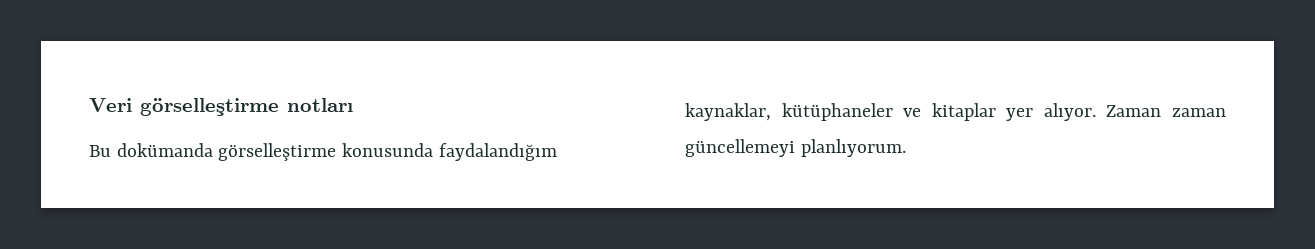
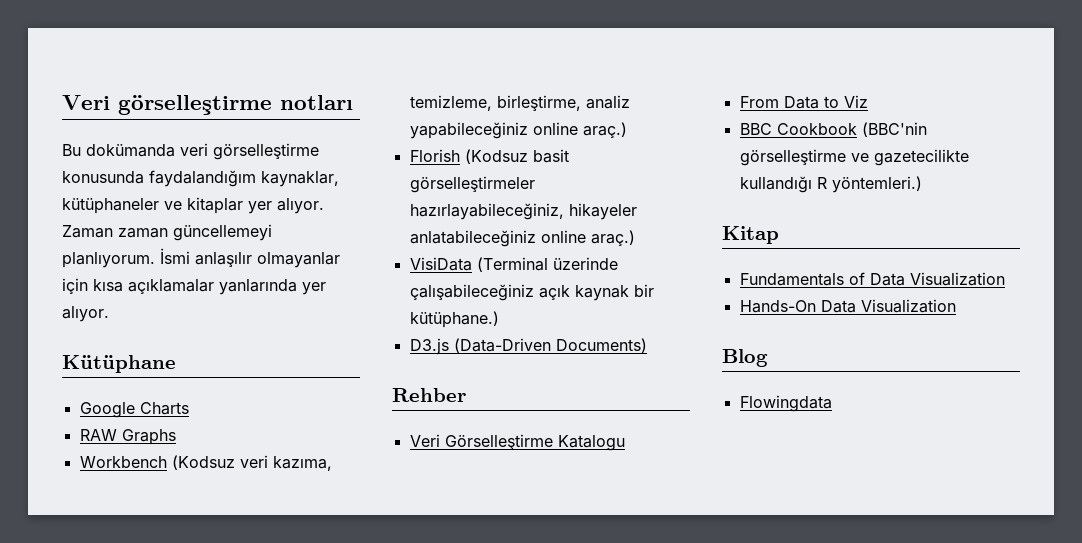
(213, 150) none -> [180,143,208,156] veri
(906, 148) none -> [160,248,340,268] [62,278,326,295] [62,306,109,322] [62,355,176,373] [79,402,189,418] [79,429,176,445] [79,455,332,471] [409,95,630,111] [409,122,627,139] [409,149,569,164] [409,176,535,193] [409,203,637,220] [409,230,635,247] [409,257,618,272] [409,284,654,301] [409,311,499,328] [409,338,647,355] [392,388,466,402] [409,434,625,451] [739,95,868,109] [739,122,927,137] [739,149,969,166] [739,176,922,193] [722,226,779,244] [739,272,1005,286] [739,299,956,313] [722,349,768,367] [739,395,832,412] İsmi anlaşılır olmayanlar için kısa açıklamalar yanlarında yer alıyor. // Kütüphane // Google Charts // RAW Graphs // Workbench (Kodsuz veri kazıma, temizleme, birleştirme, analiz yapabileceğiniz online araç.) // Florish (Kodsuz basit görselleştirmeler hazırlayabileceğiniz, hikayeler anlatabileceğiniz online araç.) // VisiData (Terminal üzerinde çalışabileceğiniz açık kaynak bir kütüphane.) // D3.js (Data-Driven Documents) // Rehber // Veri Görselleştirme Katalogu // From Data to Viz // BBC Cookbook (BBC'nin görselleştirme ve gazetecilikte kullandığı R yöntemleri.) // Kitap // Fundamentals of Data Visualization // Hands-On Data Visualization // Blog // Flowingdata

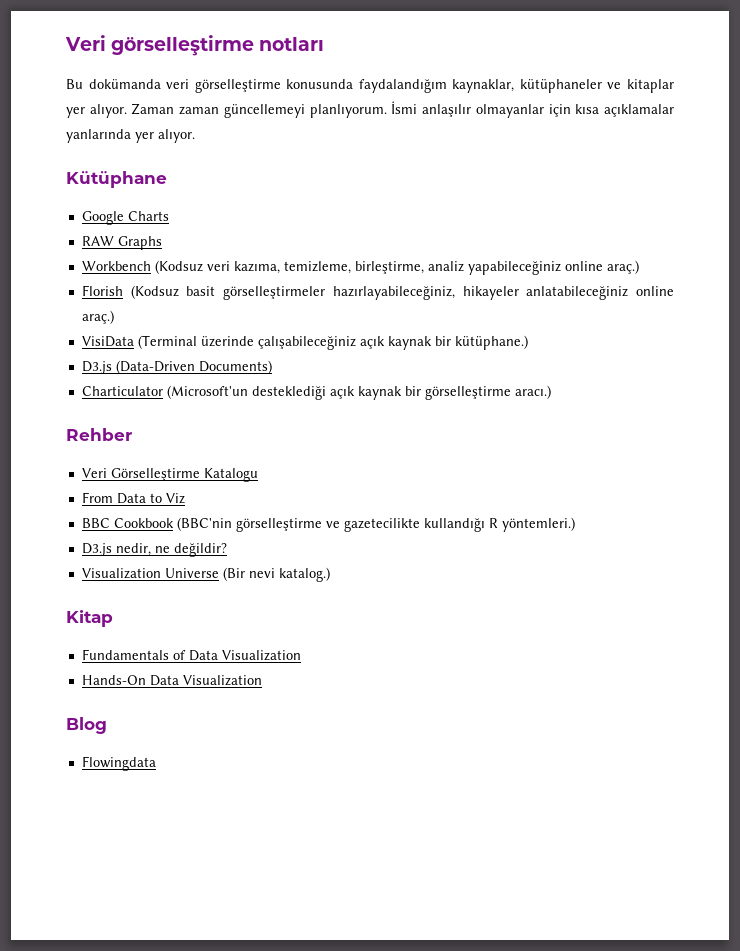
(647, 345) none -> [81,385,551,400] // Charticulator (Microsoft'un desteklediği açık kaynak bir görselleştirme aracı.)
(922, 184) none -> [81,543,227,557] [81,567,330,582] // D3.js nedir, ne değildir? // Visualization Universe (Bir nevi katalog.)

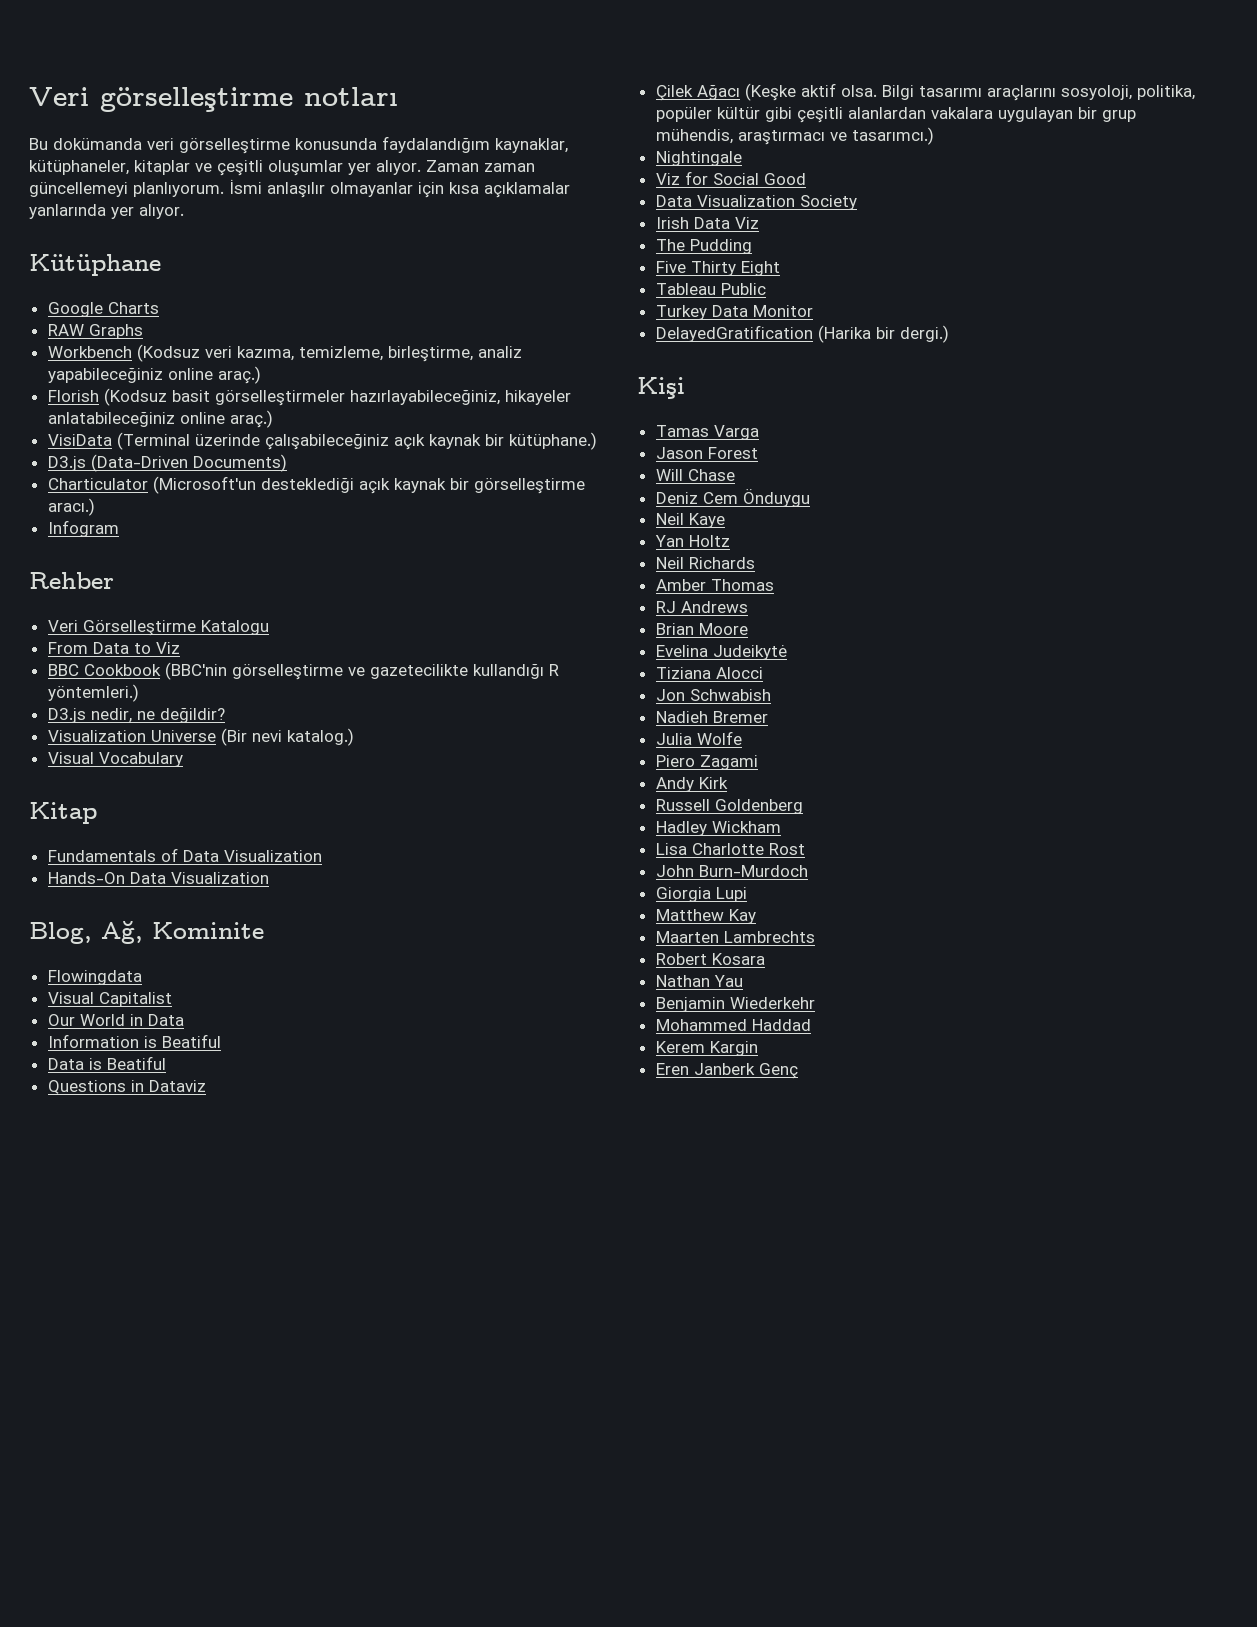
[519,79,674,93] kütüphaneler ve kitaplar -> [29,160,343,176] kütüphaneler, kitaplar ve çeşitli oluşumlar
(551, 392) none -> [47,520,119,537] // Infogram
(330, 574) none -> [47,752,183,767] // Visual Vocabulary
[66,717,107,734] [81,756,156,771] Blog // Flowingdata -> [29,921,264,944] [47,970,142,985] [47,992,172,1007] [47,1014,184,1026] [47,1034,221,1048] [47,1056,166,1070] [47,1080,206,1094] [655,83,1195,101] [655,107,1136,123] [655,127,934,145] [655,151,742,166] [655,171,806,185] [655,195,857,210] [655,217,759,229] [655,239,752,254] [655,261,780,276] [655,283,766,295] [655,305,813,320] [655,325,949,343] [637,377,685,399] [655,425,759,440] [655,447,758,459] [655,469,735,481] [655,488,810,507] [655,513,725,528] [654,535,730,547] [655,557,755,569] [655,579,774,591] [655,601,748,613] [655,623,748,635] [655,645,787,660] [655,667,763,679] [655,689,771,701] [655,711,768,723] [655,731,742,745] [655,755,758,770] [655,777,728,792] [655,799,803,814] [655,821,781,836] [655,843,805,855] [655,865,808,877] [655,887,747,902] [655,909,756,924] [655,931,815,943] [655,953,765,965] [655,975,743,987] [655,997,815,1012] [655,1019,811,1031] [655,1041,758,1056] [655,1063,798,1079] Blog, Ağ, Kominite // Flowingdata // Visual Capitalist // Our World in Data // Information is Beatiful // Data is Beatiful // Questions in Dataviz // Çilek Ağacı (Keşke aktif olsa. Bilgi tasarımı araçlarını sosyoloji, politika, popüler kültür gibi çeşitli alanlardan vakalara uygulayan bir grup mühendis, araştırmacı ve tasarımcı.) // Nightingale // Viz for Social Good // Data Visualization Society // Irish Data Viz // The Pudding // Five Thirty Eight // Tableau Public // Turkey Data Monitor // DelayedGratification (Harika bir dergi.) // Kişi // Tamas Varga // Jason Forest // Will Chase // Deniz Cem Önduygu // Neil Kaye // Yan Holtz // Neil Richards // Amber Thomas // RJ Andrews // Brian Moore // Evelina Judeikytė // Tiziana Alocci // Jon Schwabish // Nadieh Bremer // Julia Wolfe // Piero Zagami // Andy Kirk // Russell Goldenberg // Hadley Wickham // Lisa Charlotte Rost // John Burn-Murdoch // Giorgia Lupi // Matthew Kay // Maarten Lambrechts // Robert Kosara // Nathan Yau // Benjamin Wiederkehr // Mohammed Haddad // Kerem Kargin // Eren Janberk Genç

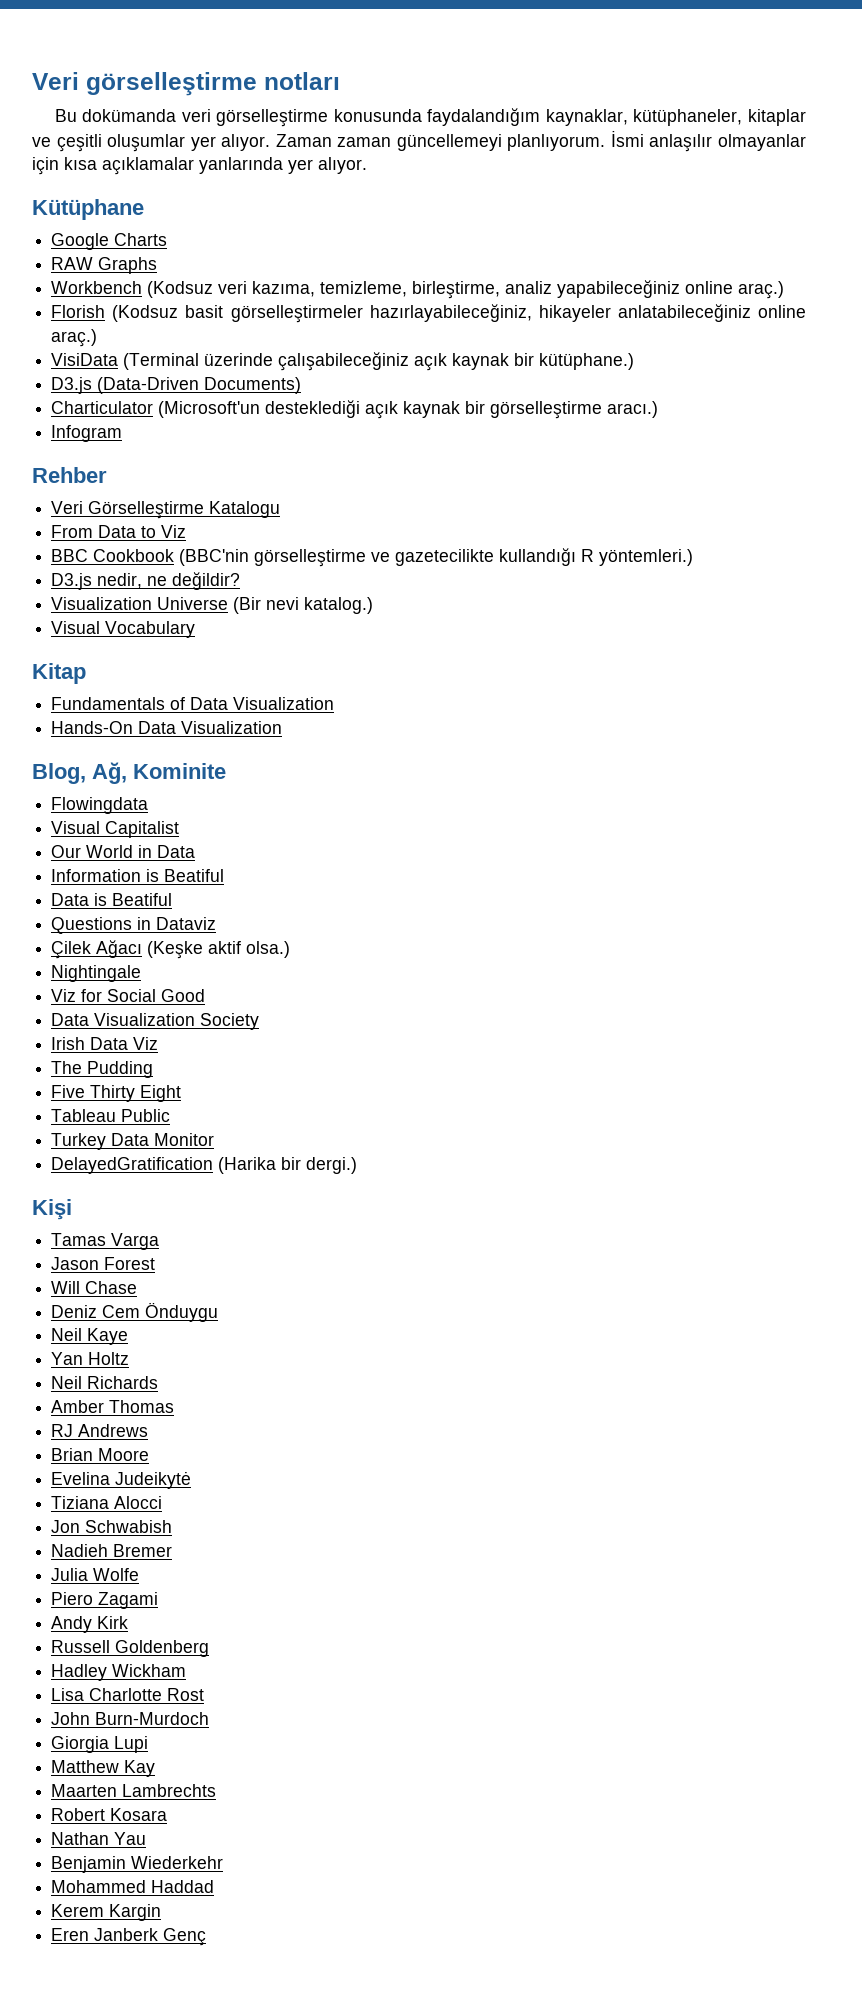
[840,85,1195,101] [655,107,1136,123] [655,127,934,145] olsa. Bilgi tasarımı araçlarını sosyoloji, politika, popüler kültür gibi çeşitli alanlardan vakalara uygulayan bir grup mühendis, araştırmacı ve tasarımcı.) -> [246,941,291,958] olsa.)

